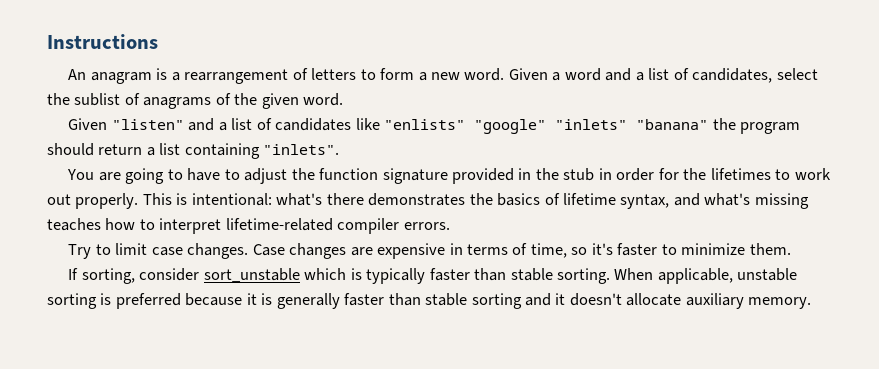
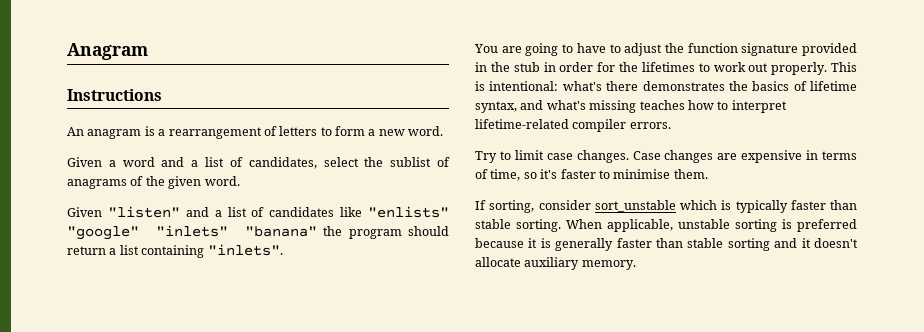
(47, 41) none -> [67,43,148,60] Anagram //
(505, 74) none -> (444, 131) //
[681,243,746,255] minimize -> [613,169,671,179] minimise

